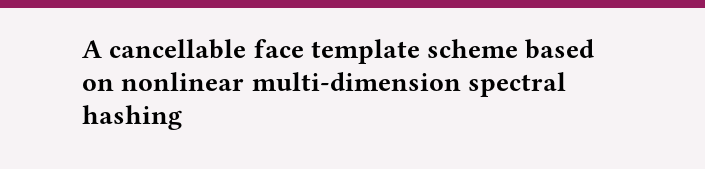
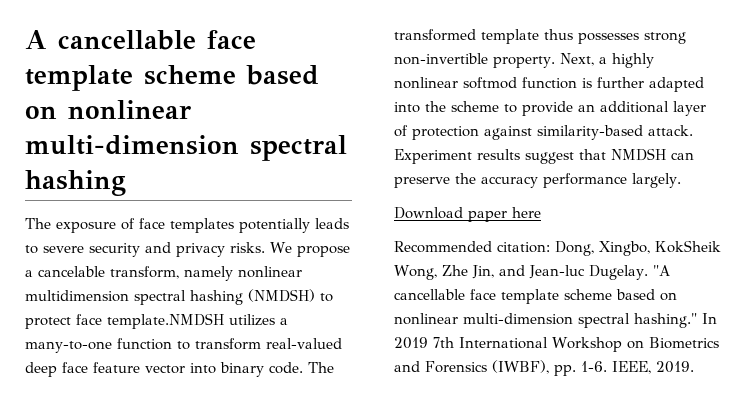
(182, 117) none -> [25,218,349,233] [25,242,350,257] [25,266,302,281] [25,289,333,305] [25,313,288,329] [25,338,342,353] [25,362,334,377] [394,29,686,44] [394,53,654,68] [394,77,704,92] [394,101,706,116] [394,125,693,140] [394,148,694,164] [394,173,681,188] [394,207,541,222] [394,240,721,256] [394,265,670,280] [394,289,677,304] [394,313,717,328] [394,337,719,352] [394,360,694,376] // The exposure of face templates potentially leads to severe security and privacy risks. We propose a cancelable transform, namely nonlinear multidimension spectral hashing (NMDSH) to protect face template.NMDSH utilizes a many-to-one function to transform real-valued deep face feature vector into binary code. The transformed template thus possesses strong non-invertible property. Next, a highly nonlinear softmod function is further adapted into the scheme to provide an additional layer of protection against similarity-based attack. Experiment results suggest that NMDSH can preserve the accuracy performance largely. // Download paper here // Recommended citation: Dong, Xingbo, KokSheik Wong, Zhe Jin, and Jean-luc Dugelay. "A cancellable face template scheme based on nonlinear multi-dimension spectral hashing." In 2019 7th International Workshop on Biometrics and Forensics (IWBF), pp. 1-6. IEEE, 2019.

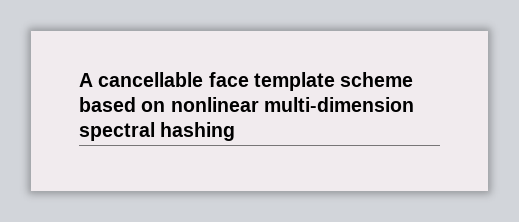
[25,218,349,233] [25,242,350,257] [25,266,302,281] [25,289,333,305] [25,313,288,329] [25,338,342,353] [25,362,334,377] [394,29,686,44] [394,53,654,68] [394,77,704,92] [394,101,706,116] [394,125,693,140] [394,148,694,164] [394,173,681,188] [394,207,541,222] [394,240,721,256] [394,265,670,280] [394,289,677,304] [394,313,717,328] [394,337,719,352] [394,360,694,376] // The exposure of face templates potentially leads to severe security and privacy risks. We propose a cancelable transform, namely nonlinear multidimension spectral hashing (NMDSH) to protect face template.NMDSH utilizes a many-to-one function to transform real-valued deep face feature vector into binary code. The transformed template thus possesses strong non-invertible property. Next, a highly nonlinear softmod function is further adapted into the scheme to provide an additional layer of protection against similarity-based attack. Experiment results suggest that NMDSH can preserve the accuracy performance largely. // Download paper here // Recommended citation: Dong, Xingbo, KokSheik Wong, Zhe Jin, and Jean-luc Dugelay. "A cancellable face template scheme based on nonlinear multi-dimension spectral hashing." In 2019 7th International Workshop on Biometrics and Forensics (IWBF), pp. 1-6. IEEE, 2019. -> (236, 131) none

